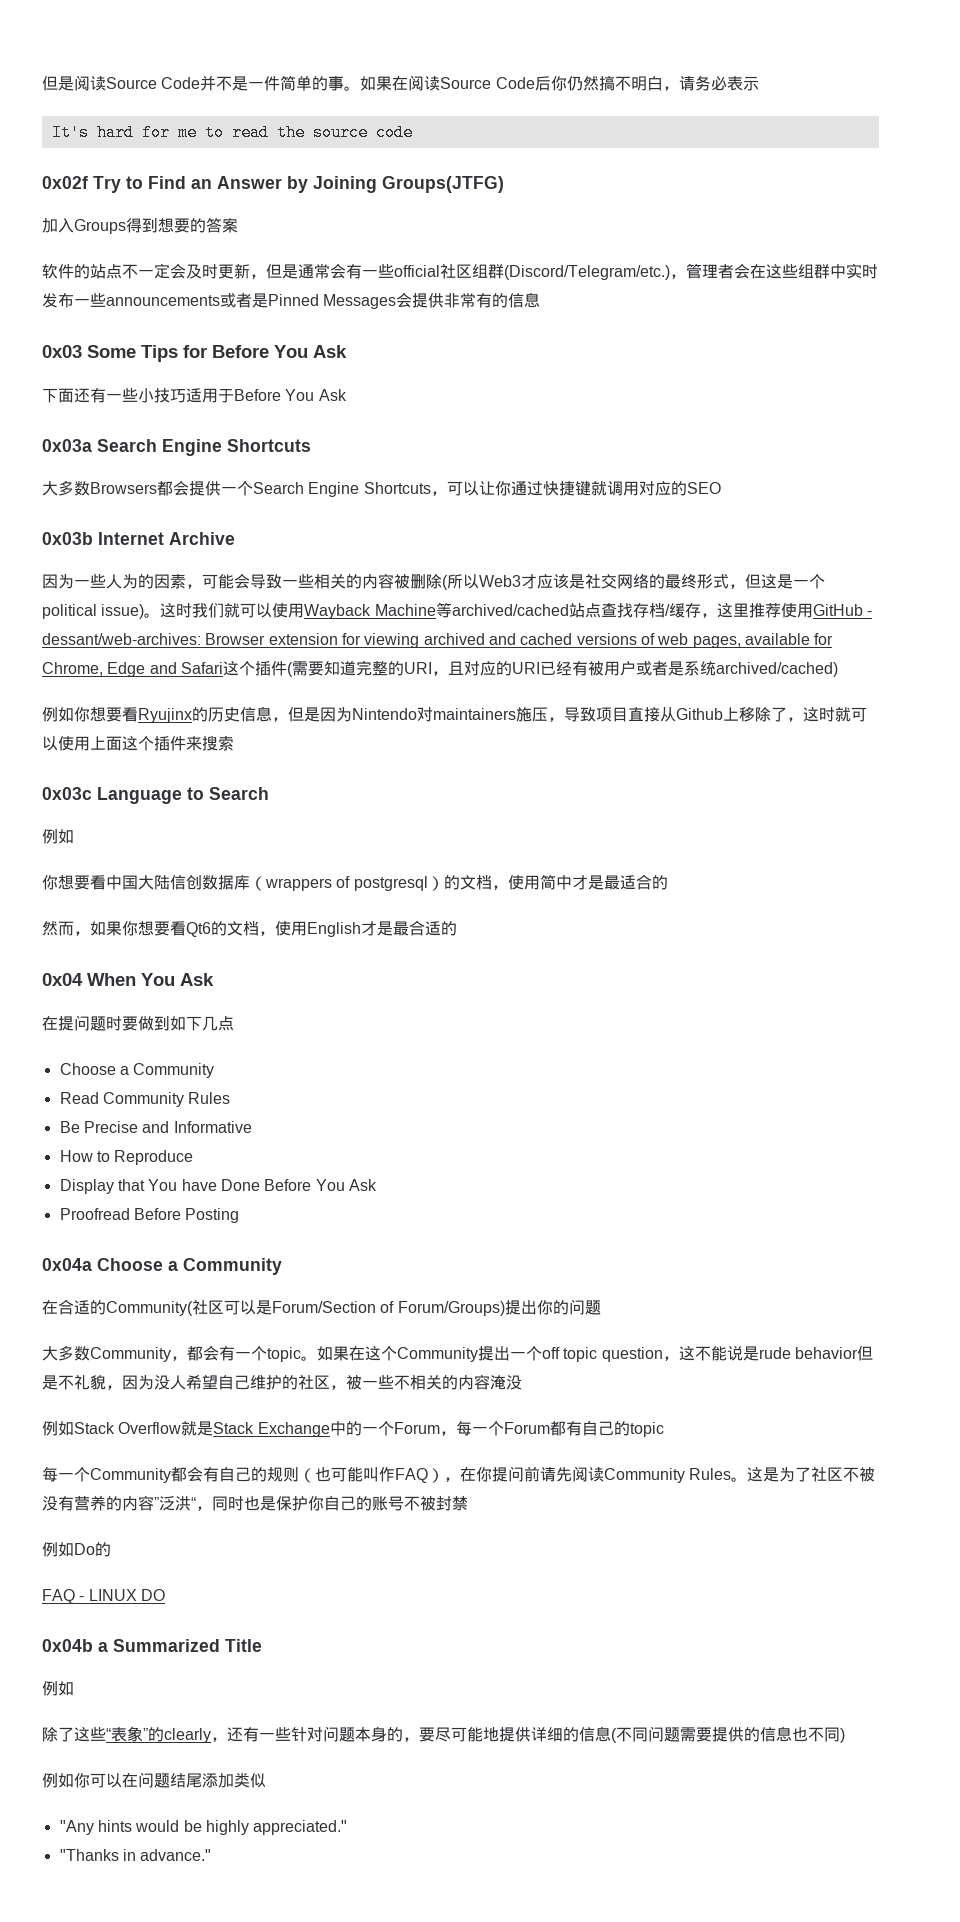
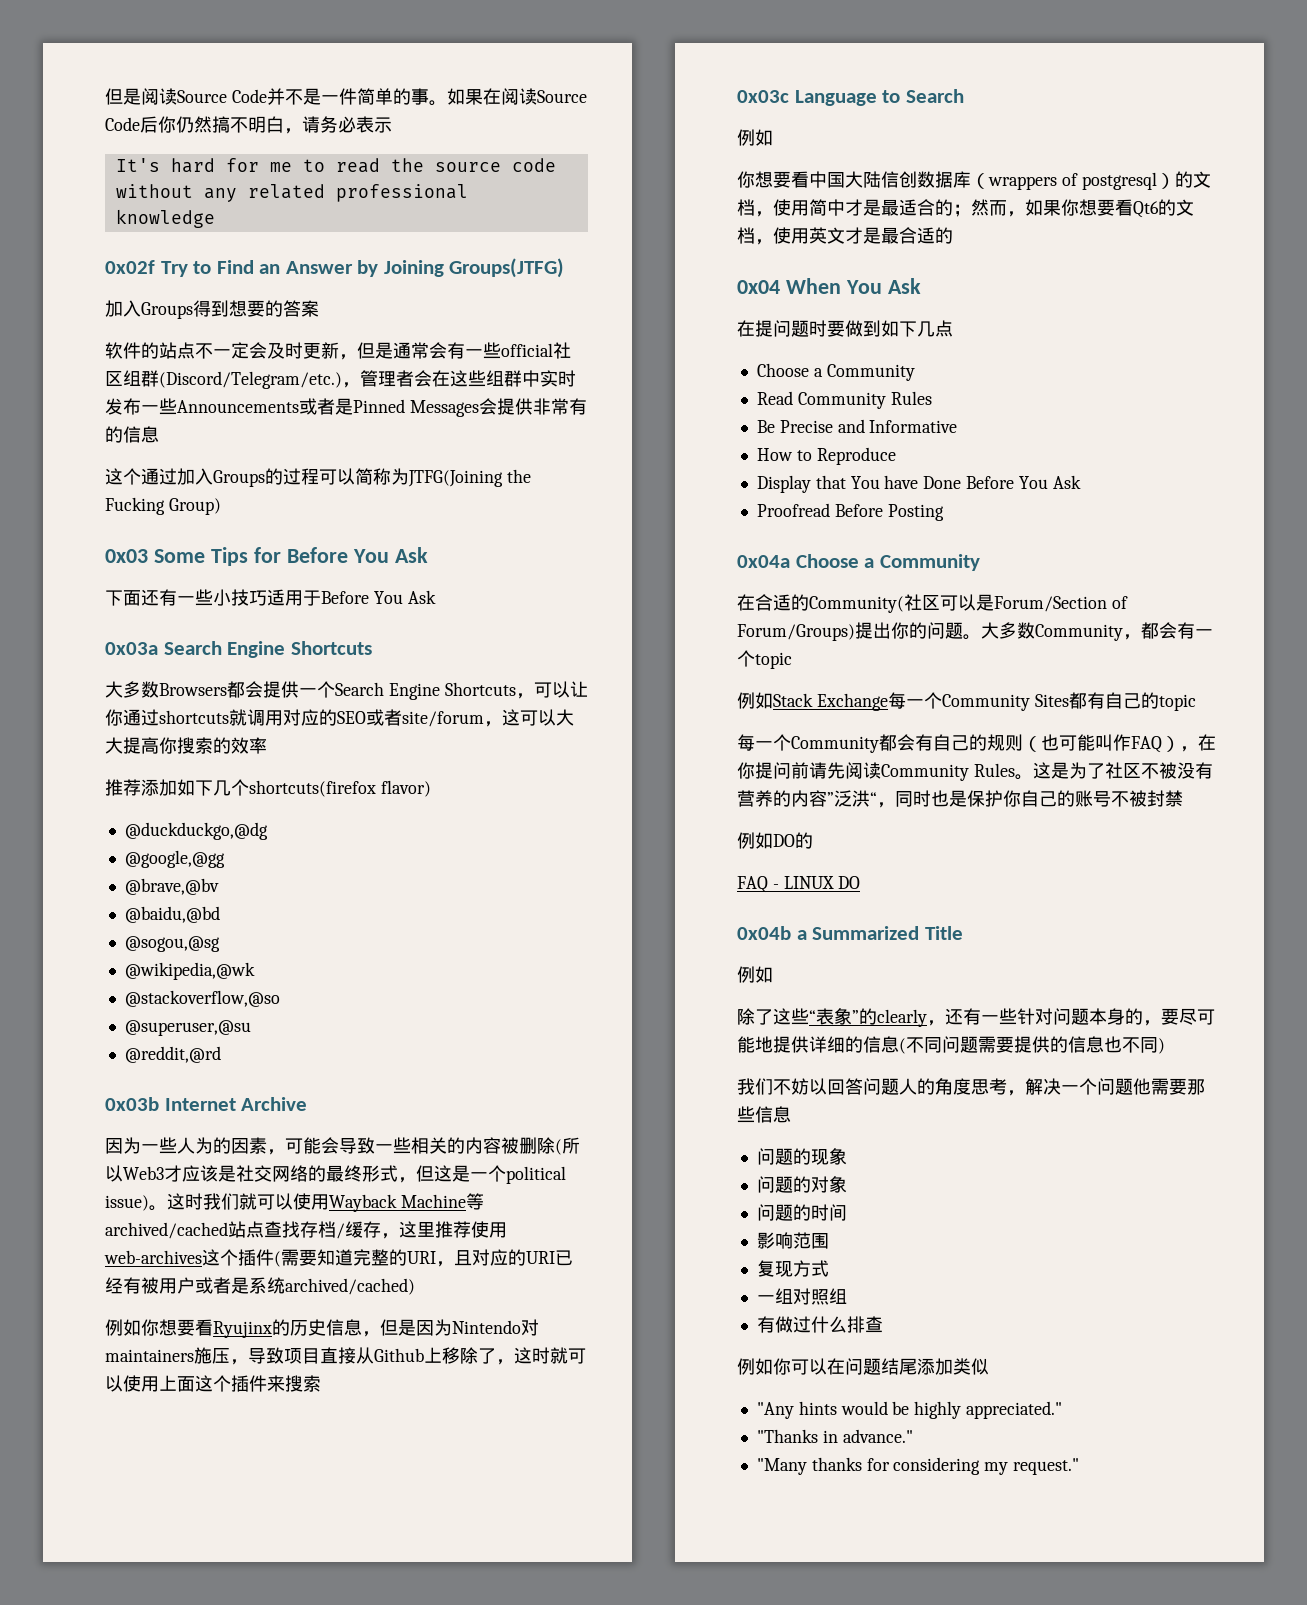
(413, 132) none -> [115,184,468,202] [115,209,215,228] without any related professional knowledge
[106,295,220,306] announcements -> [177,400,299,413] Announcements
(541, 300) none -> [105,468,531,487] [105,497,221,515] // 这个通过加入Groups的过程可以简称为JTFG(Joining the Fucking Group)
[542,481,591,496] 快捷键 -> [159,710,229,724] shortcuts
(721, 488) none -> [366,709,574,727] [105,737,267,754] [105,779,431,797] [124,822,268,840] [124,850,225,868] [124,878,219,895] [124,906,220,923] [124,936,220,952] [124,962,255,980] [124,990,280,1007] [124,1020,251,1036] [124,1046,221,1063] 或者site/forum，这可以大大提高你搜索的效率 // 推荐添加如下几个shortcuts(firefox flavor) // @duckduckgo,@dg // @google,@gg // @brave,@bv // @baidu,@bd // @sogou,@sg // @wikipedia,@wk // @stackoverflow,@so // @superuser,@su // @reddit,@rd
[812,604,872,616] [42,633,834,648] [42,662,223,677] GitHub - dessant/web-archives: Browser extension for viewing archived and cached versions of web pages, available for Chrome, Edge and Safari -> [104,1250,202,1264] web-archives
(668, 882) // -> [953,204,971,217] ；
[307,922,361,937] English -> [809,227,845,244] 英文
(601, 1307) // -> [963,634,981,640] 。
[301,1345,873,1362] [42,1374,522,1390] [42,1421,550,1437] 。如果在这个Community提出一个off topic question，这不能说是rude behavior但是不礼貌，因为没人希望自己维护的社区，被一些不相关的内容淹没 // 例如Stack Overflow就是Stack Exchange中的一个Forum，每一个Forum -> [737,692,1069,711] // 例如Stack Exchange每一个Community Sites
[74,1543,95,1555] Do -> [773,834,795,847] DO
(845, 1735) none -> [737,1078,1205,1096] [737,1106,791,1123] [756,1148,847,1165] [756,1176,847,1193] [756,1204,847,1221] [756,1232,829,1249] [756,1260,829,1277] [756,1288,847,1305] [756,1316,883,1333] // 我们不妨以回答问题人的角度思考，解决一个问题他需要那些信息 // 问题的现象 // 问题的对象 // 问题的时间 // 影响范围 // 复现方式 // 一组对照组 // 有做过什么排查
(212, 1855) none -> [756,1457,1080,1475] // "Many thanks for considering my request."

